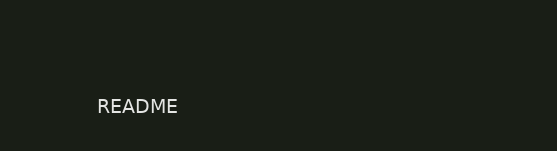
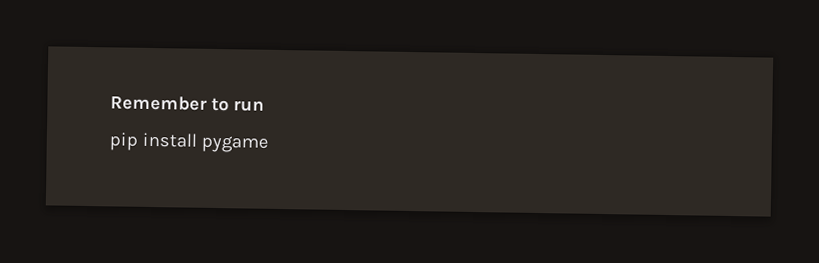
[97,99,178,113] README -> [110,95,265,112] [109,132,269,153] Remember to run // pip install pygame

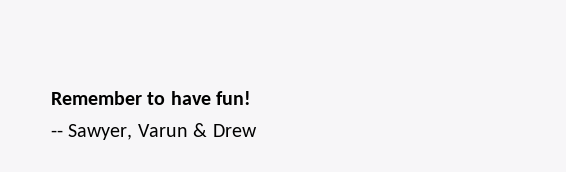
[233,100,265,112] [109,132,269,153] run // pip install pygame -> [170,91,252,105] [51,123,257,140] have fun! // -- Sawyer, Varun & Drew

